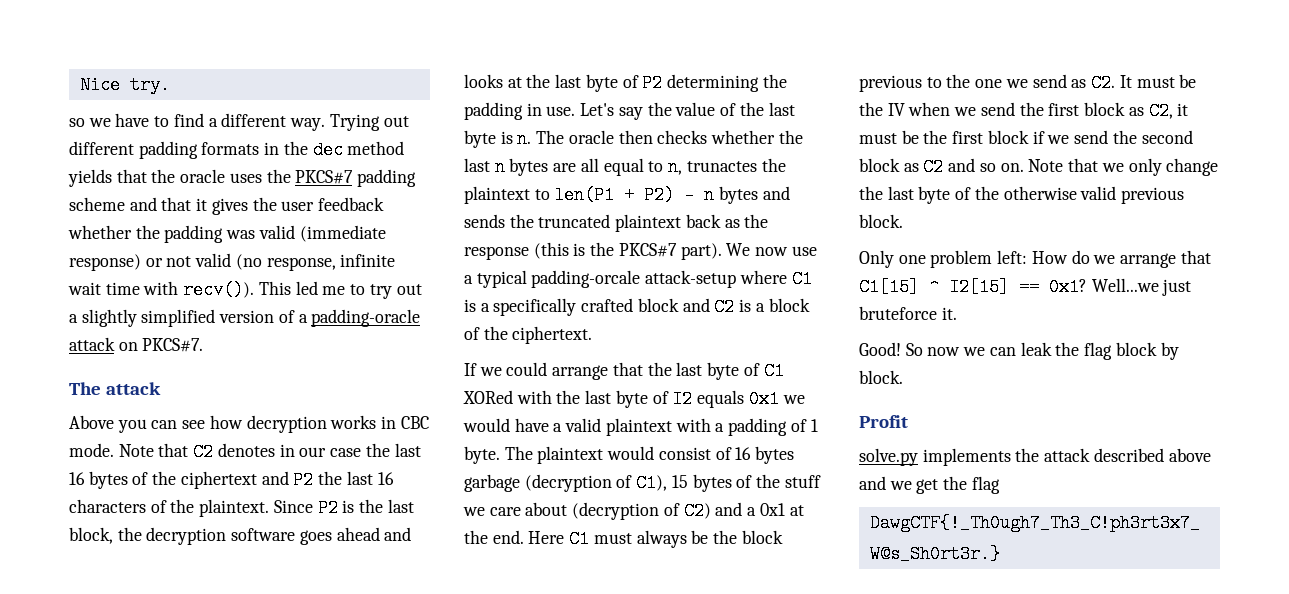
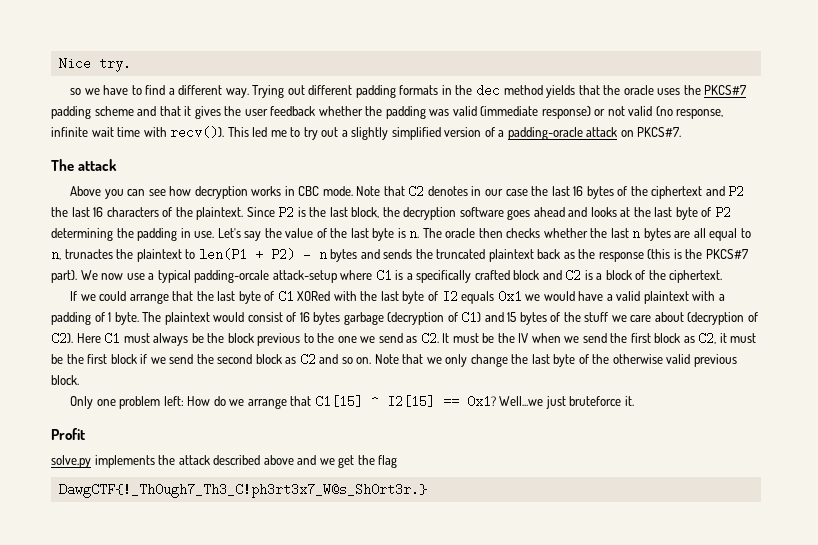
[636,474,668,492] C1), -> [461,311,504,324] C1) and
[683,502,804,520] [464,530,524,544] C2) and a 0x1 at the end. -> [51,332,73,345] C2).
[859,342,1179,360] [859,370,903,384] // Good! So now we can leak the flag block by block. -> (634, 401) none

